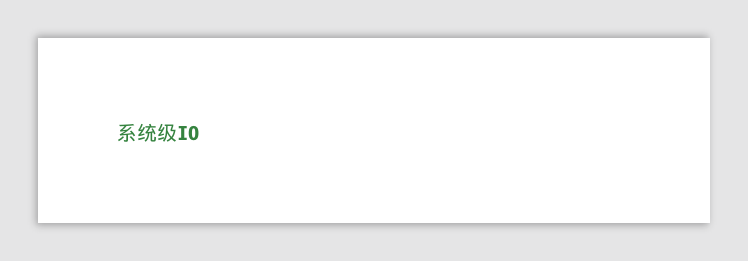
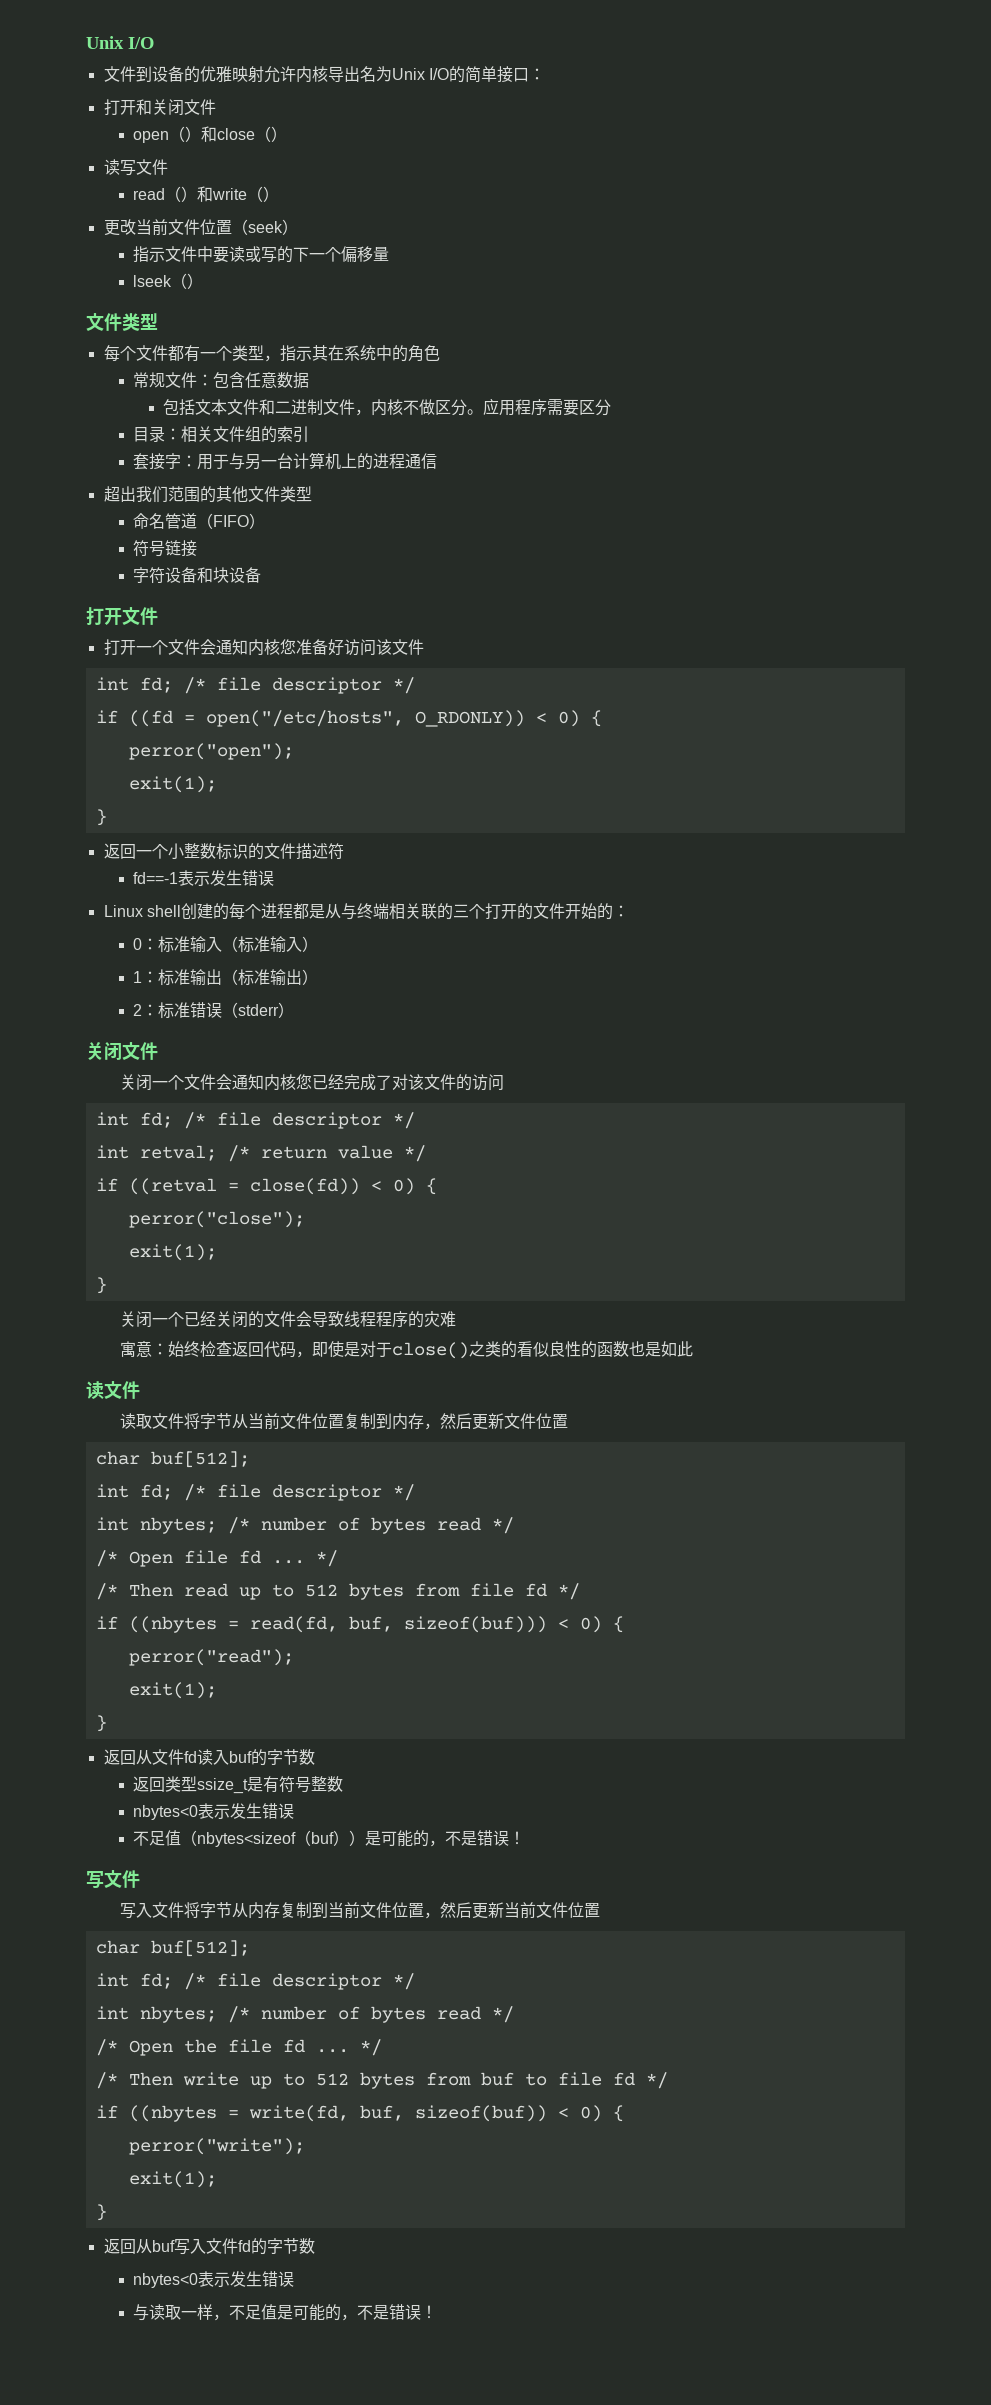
[117,123,199,142] 系统级IO -> [86,36,154,49] [103,66,545,83] [103,99,216,116] [133,126,288,143] [103,159,168,176] [133,186,280,202] [103,219,298,236] [133,246,390,263] [133,273,204,289] [86,313,158,331] [103,345,440,362] [133,372,310,389] [163,398,612,416] [133,426,310,443] [133,452,438,470] [103,486,312,503] [133,513,266,529] [133,540,198,557] [133,567,262,584] [86,607,158,625] [103,639,424,656] [95,677,415,694] [95,710,602,727] [128,743,294,760] [128,776,217,793] [95,809,107,826] [103,843,344,860] [133,870,275,886] [103,903,629,920] [133,936,319,953] [133,969,319,986] [133,1002,295,1019] [86,1042,158,1060] [119,1074,504,1091] [95,1112,415,1129] [95,1145,426,1162] [95,1178,437,1195] [128,1211,305,1228] [128,1244,217,1261] [95,1277,107,1294] [119,1311,456,1328] [119,1341,693,1359] [86,1381,140,1400] [119,1413,568,1430] [95,1451,250,1468] [95,1484,415,1501] [95,1517,514,1534] [95,1550,338,1567] [95,1583,580,1600] [95,1616,624,1633] [128,1649,294,1666] [128,1682,217,1699] [95,1715,107,1732] [103,1749,315,1766] [133,1776,344,1794] [133,1803,295,1820] [133,1830,526,1847] [86,1870,140,1888] [119,1902,600,1919] [95,1940,250,1957] [95,1973,415,1990] [95,2006,514,2023] [95,2039,382,2056] [95,2072,668,2089] [95,2105,624,2122] [128,2138,305,2155] [128,2171,217,2188] [95,2204,107,2221] [103,2238,315,2255] [133,2271,295,2288] [133,2304,438,2321] Unix I/O // 文件到设备的优雅映射允许内核导出名为Unix I/O的简单接口： // 打开和关闭文件 // open（）和close（） // 读写文件 // read（）和write（） // 更改当前文件位置（seek） // 指示文件中要读或写的下一个偏移量 // lseek（） // 文件类型 // 每个文件都有一个类型，指示其在系统中的角色 // 常规文件：包含任意数据 // 包括文本文件和二进制文件，内核不做区分。应用程序需要区分 // 目录：相关文件组的索引 // 套接字：用于与另一台计算机上的进程通信 // 超出我们范围的其他文件类型 // 命名管道（FIFO） // 符号链接 // 字符设备和块设备 // 打开文件 // 打开一个文件会通知内核您准备好访问该文件 // int fd; /* file descriptor */ // if ((fd = open("/etc/hosts", O_RDONLY)) < 0) { // perror("open"); // exit(1); // } // 返回一个小整数标识的文件描述符 // fd==-1表示发生错误 // Linux shell创建的每个进程都是从与终端相关联的三个打开的文件开始的： // 0：标准输入（标准输入） // 1：标准输出（标准输出） // 2：标准错误（stderr） // 关闭文件 // 关闭一个文件会通知内核您已经完成了对该文件的访问 // int fd; /* file descriptor */ // int retval; /* return value */ // if ((retval = close(fd)) < 0) { // perror("close"); // exit(1); // } // 关闭一个已经关闭的文件会导致线程程序的灾难 // 寓意：始终检查返回代码，即使是对于close()之类的看似良性的函数也是如此 // 读文件 // 读取文件将字节从当前文件位置复制到内存，然后更新文件位置 // char buf[512]; // int fd; /* file descriptor */ // int nbytes; /* number of bytes read */ // /* Open file fd ... */ // /* Then read up to 512 bytes from file fd */ // if ((nbytes = read(fd, buf, sizeof(buf))) < 0) { // perror("read"); // exit(1); // } // 返回从文件fd读入buf的字节数 // 返回类型ssize_t是有符号整数 // nbytes<0表示发生错误 // 不足值（nbytes<sizeof（buf））是可能的，不是错误！ // 写文件 // 写入文件将字节从内存复制到当前文件位置，然后更新当前文件位置 // char buf[512]; // int fd; /* file descriptor */ // int nbytes; /* number of bytes read */ // /* Open the file fd ... */ // /* Then write up to 512 bytes from buf to file fd */ // if ((nbytes = write(fd, buf, sizeof(buf)) < 0) { // perror("write"); // exit(1); // } // 返回从buf写入文件fd的字节数 // nbytes<0表示发生错误 // 与读取一样，不足值是可能的，不是错误！

